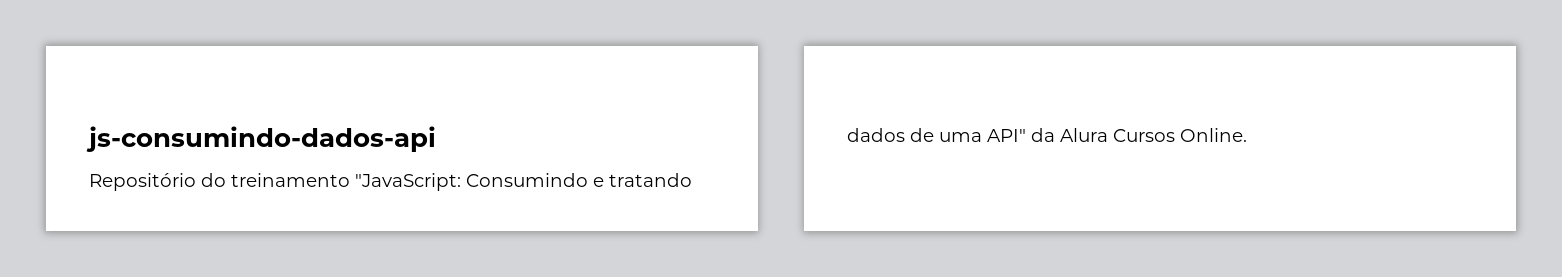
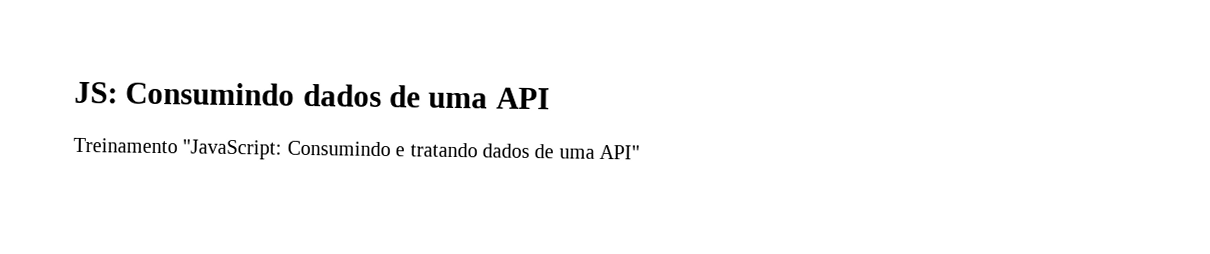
[86,126,436,152] [89,173,350,191] js-consumindo-dados-api // Repositório do treinamento -> [74,81,550,110] [73,137,178,154] JS: Consumindo dados de uma API // Treinamento
[1031,128,1247,142] da Alura Cursos Online. -> (641, 152) none

